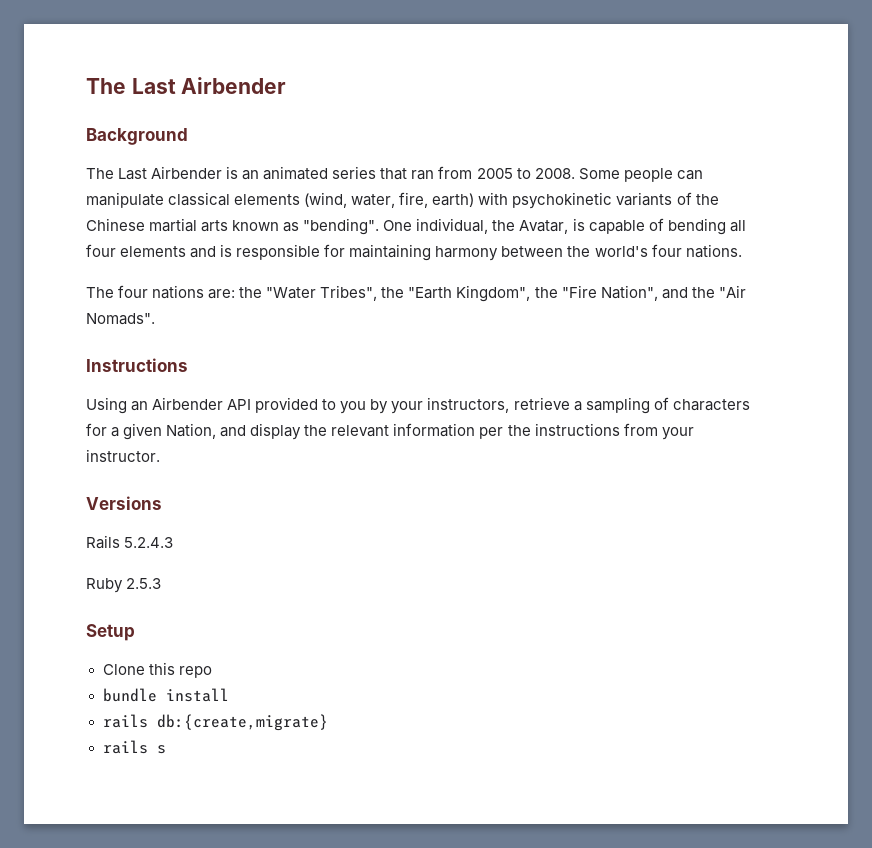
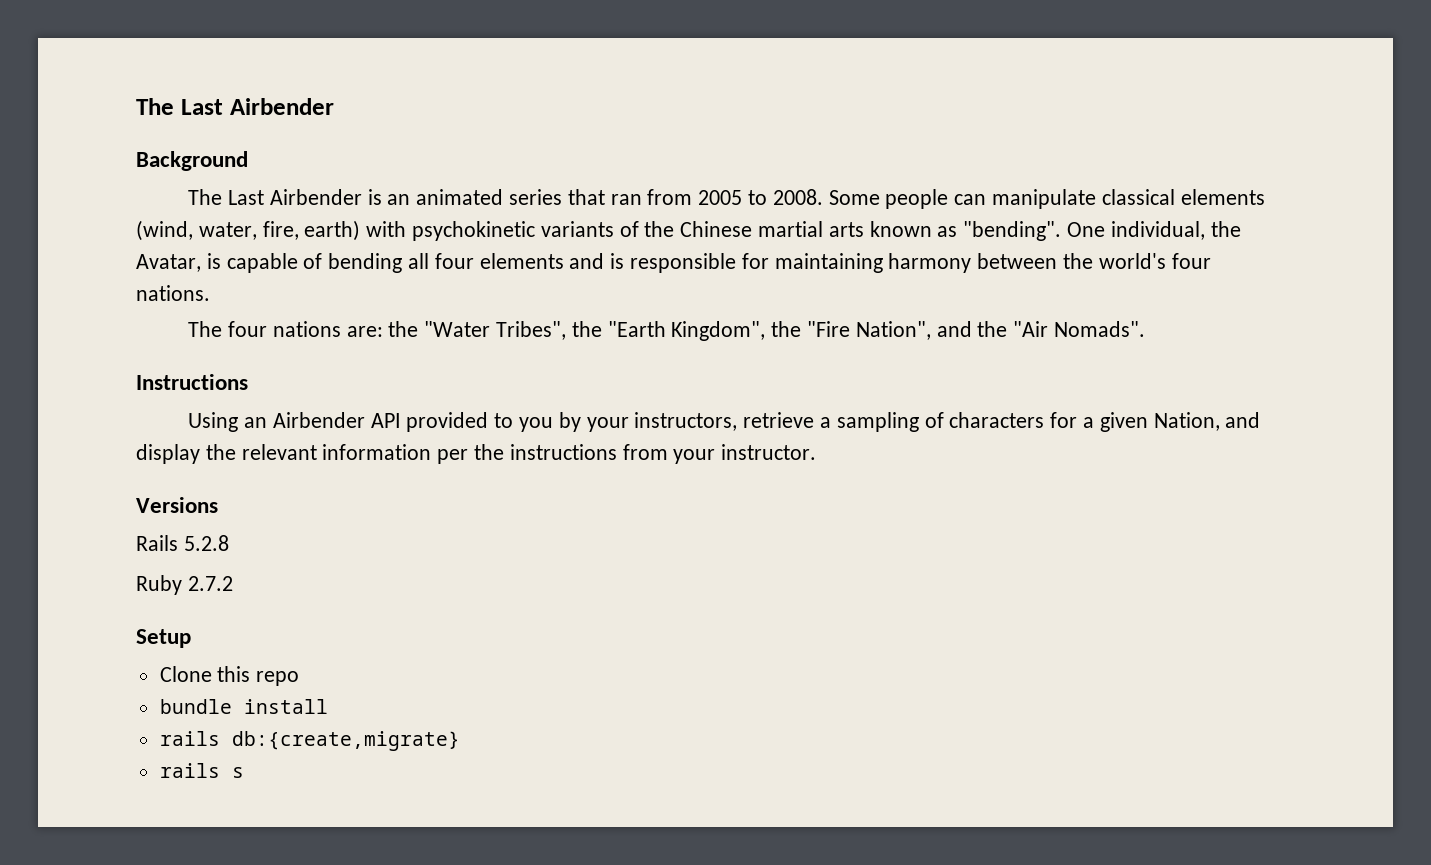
[124,537,174,548] 5.2.4.3 -> [183,535,229,551] 5.2.8
[126,578,162,589] 2.5.3 -> [187,576,233,591] 2.7.2

